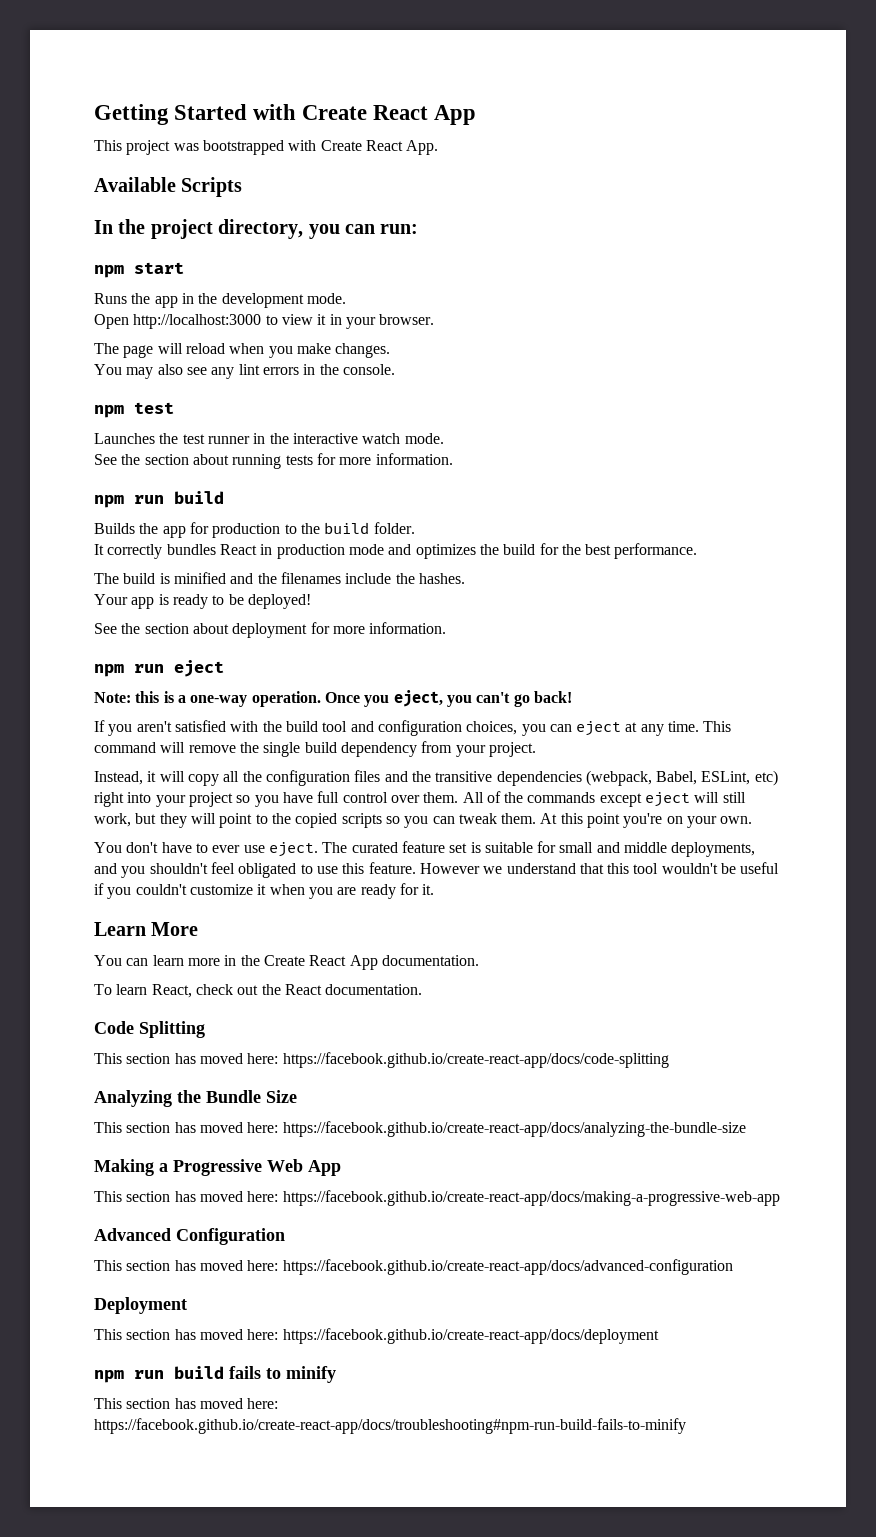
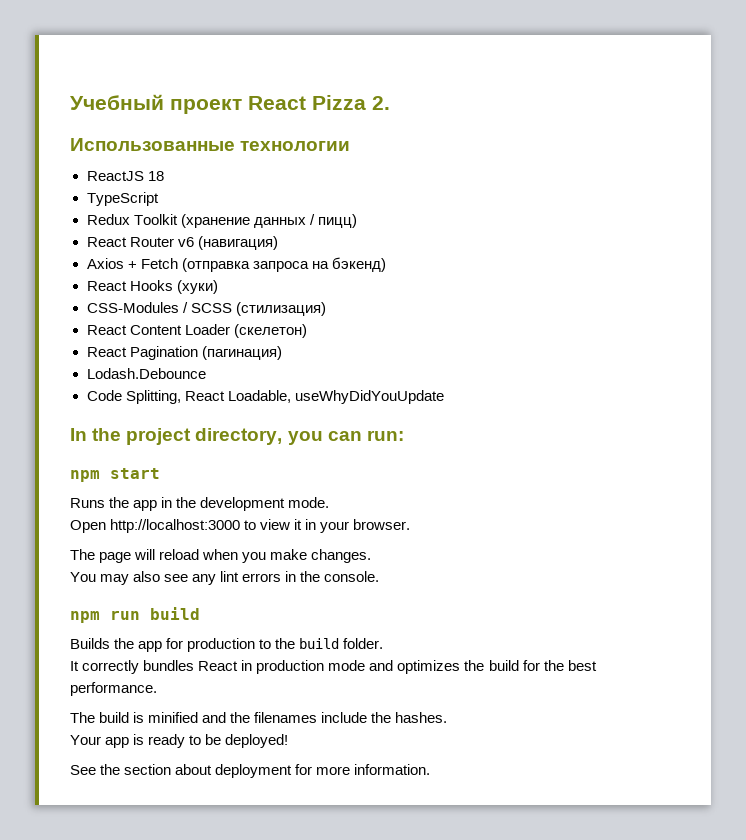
[94,104,477,125] [94,140,439,155] [94,177,243,197] Getting Started with Create React App // This project was bootstrapped with Create React App. // Available Scripts -> [70,94,390,114] [70,138,351,151] [86,171,164,181] [86,192,159,206] [86,214,357,228] [86,236,278,250] [86,257,386,272] [86,280,218,294] [86,302,326,316] [86,324,307,338] [86,346,282,360] [86,368,206,379] [86,390,444,404] Учебный проект React Pizza 2. // Использованные технологии // ReactJS 18 // TypeScript // Redux Toolkit (хранение данных / пицц) // React Router v6 (навигация) // Axios + Fetch (отправка запроса на бэкенд) // React Hooks (хуки) // CSS-Modules / SCSS (стилизация) // React Content Loader (скелетон) // React Pagination (пагинация) // Lodash.Debounce // Code Splitting, React Loadable, useWhyDidYouUpdate
[94,402,174,418] [94,433,444,444] [94,453,453,469] // npm test // Launches the test runner in the interactive watch mode. // See the section about running tests for more information. -> (380, 576) none
[94,660,224,677] [94,690,572,707] [94,720,732,736] [94,741,536,757] [94,770,778,786] [94,791,746,807] [94,813,753,828] [94,841,756,857] [94,862,780,878] [94,883,435,899] [94,922,199,936] [94,955,479,970] [94,984,423,998] [94,1021,205,1038] [94,1052,669,1068] [94,1090,297,1107] [94,1121,746,1137] [94,1159,341,1176] [94,1190,780,1206] [94,1228,285,1245] [94,1259,733,1275] [94,1297,187,1314] [94,1328,659,1344] [94,1366,336,1383] [94,1398,279,1409] [94,1418,686,1434] // npm run eject // Note: this is a one-way operation. Once you eject, you can't go back! // If you aren't satisfied with the build tool and configuration choices, you can eject at any time. This command will remove the single build dependency from your project. // Instead, it will copy all the configuration files and the transitive dependencies (webpack, Babel, ESLint, etc) right into your project so you have full control over them. All of the commands except eject will still work, but they will point to the copied scripts so you can tweak them. At this point you're on your own. // You don't have to ever use eject. The curated feature set is suitable for small and middle deployments, and you shouldn't feel obligated to use this feature. However we understand that this tool wouldn't be useful if you couldn't customize it when you are ready for it. // Learn More // You can learn more in the Create React App documentation. // To learn React, check out the React documentation. // Code Splitting // This section has moved here: https://facebook.github.io/create-react-app/docs/code-splitting // Analyzing the Bundle Size // This section has moved here: https://facebook.github.io/create-react-app/docs/analyzing-the-bundle-size // Making a Progressive Web App // This section has moved here: https://facebook.github.io/create-react-app/docs/making-a-progressive-web-app // Advanced Configuration // This section has moved here: https://facebook.github.io/create-react-app/docs/advanced-configuration // Deployment // This section has moved here: https://facebook.github.io/create-react-app/docs/deployment // npm run build fails to minify // This section has moved here: https://facebook.github.io/create-react-app/docs/troubleshooting#npm-run-build-fails-to-minify -> (431, 769) none

